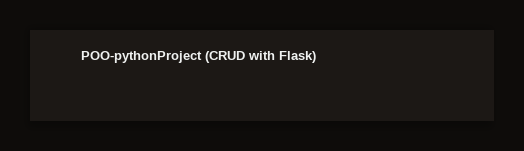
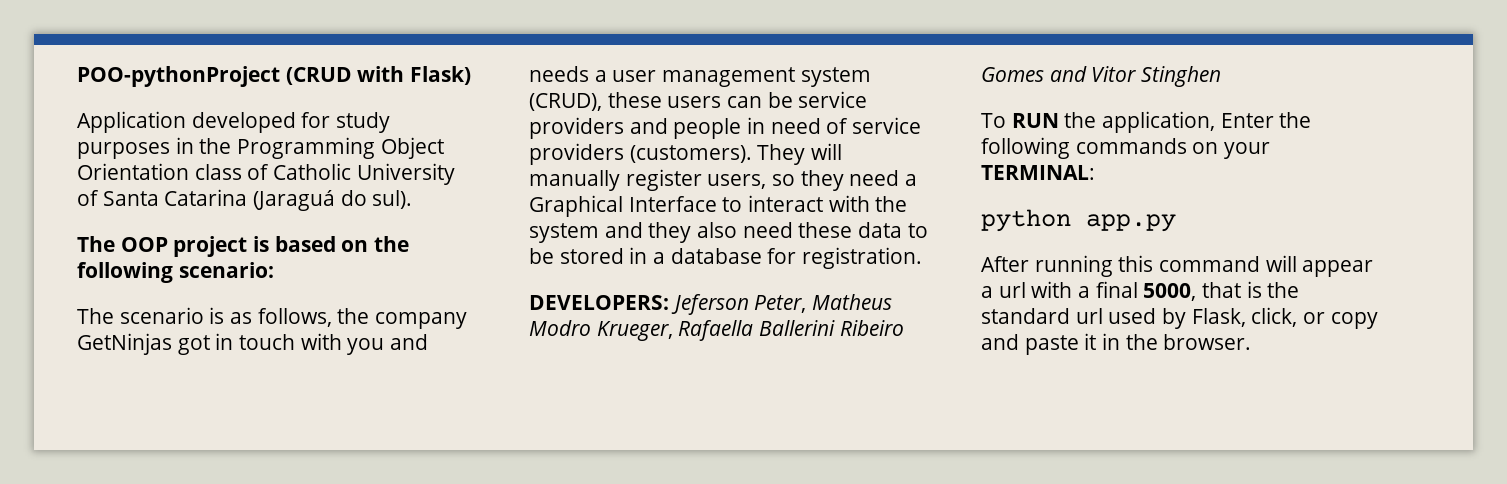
(316, 57) none -> [77,111,391,133] [77,137,444,159] [77,163,455,185] [77,189,413,211] [77,236,410,257] [77,262,274,283] [77,307,468,329] [77,333,429,355] [529,66,871,87] [529,91,868,111] [529,117,922,139] [529,143,843,165] [529,169,918,191] [529,195,908,217] [529,222,928,243] [529,247,923,269] [529,294,893,315] [529,320,904,341] [981,66,1222,87] [981,111,1312,133] [981,137,1271,159] [981,165,1095,180] [981,209,1176,232] [981,255,1374,277] [981,281,1300,301] [981,307,1378,329] [981,333,1252,355] // Application developed for study purposes in the Programming Object Orientation class of Catholic University of Santa Catarina (Jaraguá do sul). // The OOP project is based on the following scenario: // The scenario is as follows, the company GetNinjas got in touch with you and needs a user management system (CRUD), these users can be service providers and people in need of service providers (customers). They will manually register users, so they need a Graphical Interface to interact with the system and they also need these data to be stored in a database for registration. // DEVELOPERS: Jeferson Peter, Matheus Modro Krueger, Rafaella Ballerini Ribeiro Gomes and Vitor Stinghen // To RUN the application, Enter the following commands on your TERMINAL: // python app.py // After running this command will appear a url with a final 5000, that is the standard url used by Flask, click, or copy and paste it in the browser.

